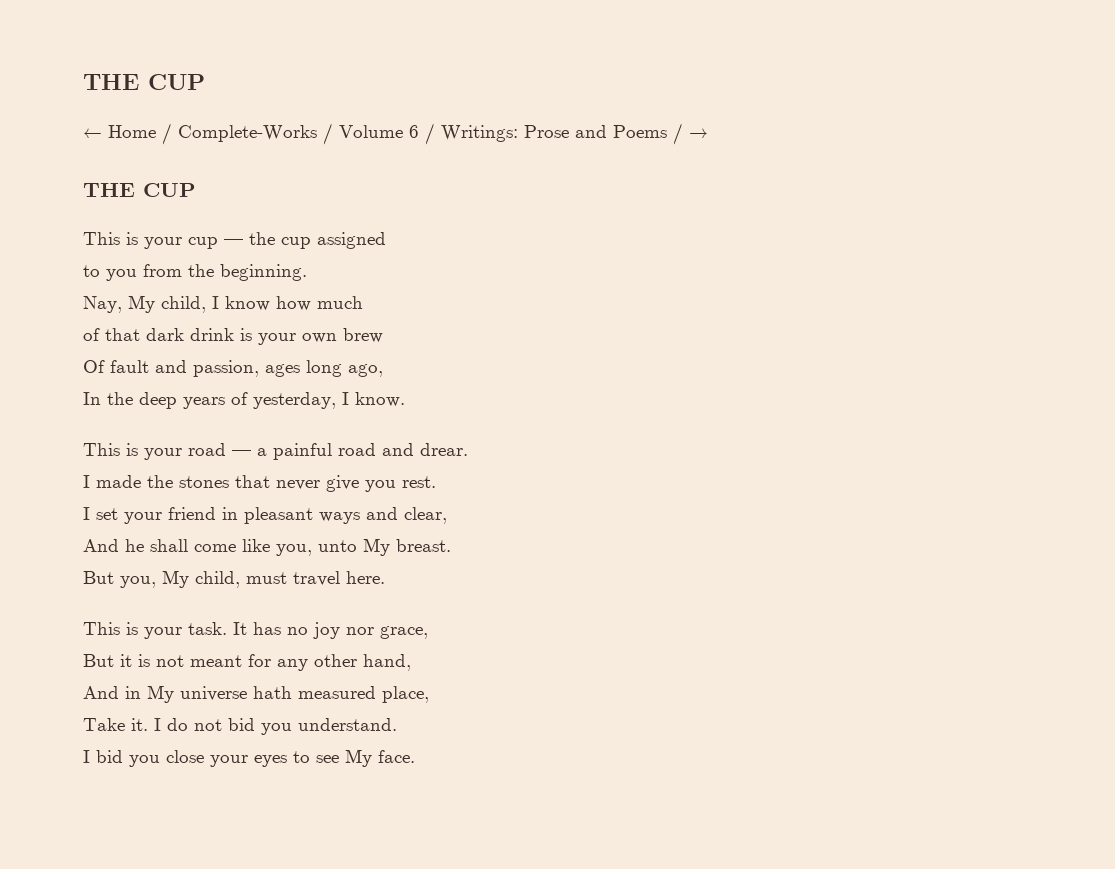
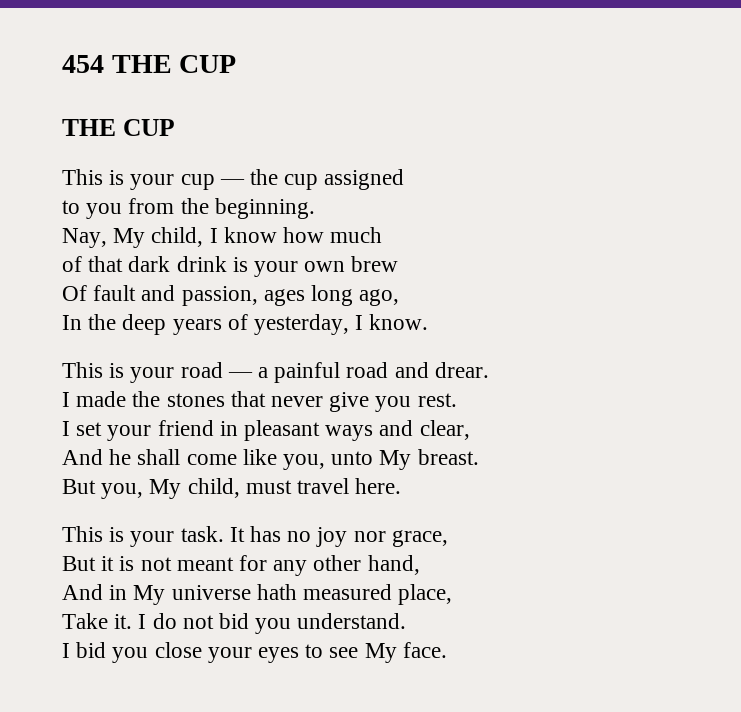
[83,74,205,90] [83,123,708,145] THE CUP // ← Home / Complete-Works / Volume 6 / Writings: Prose and Poems / → -> [62,55,237,73] 454 THE CUP

